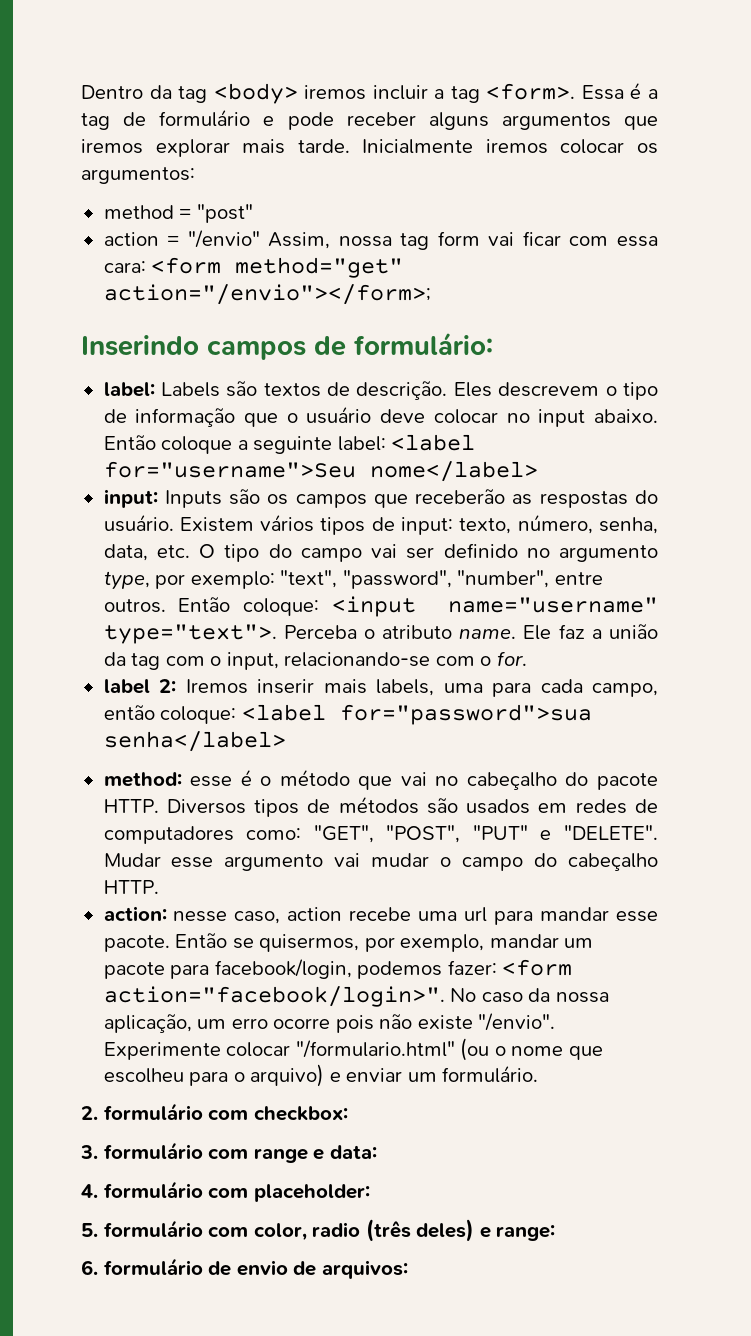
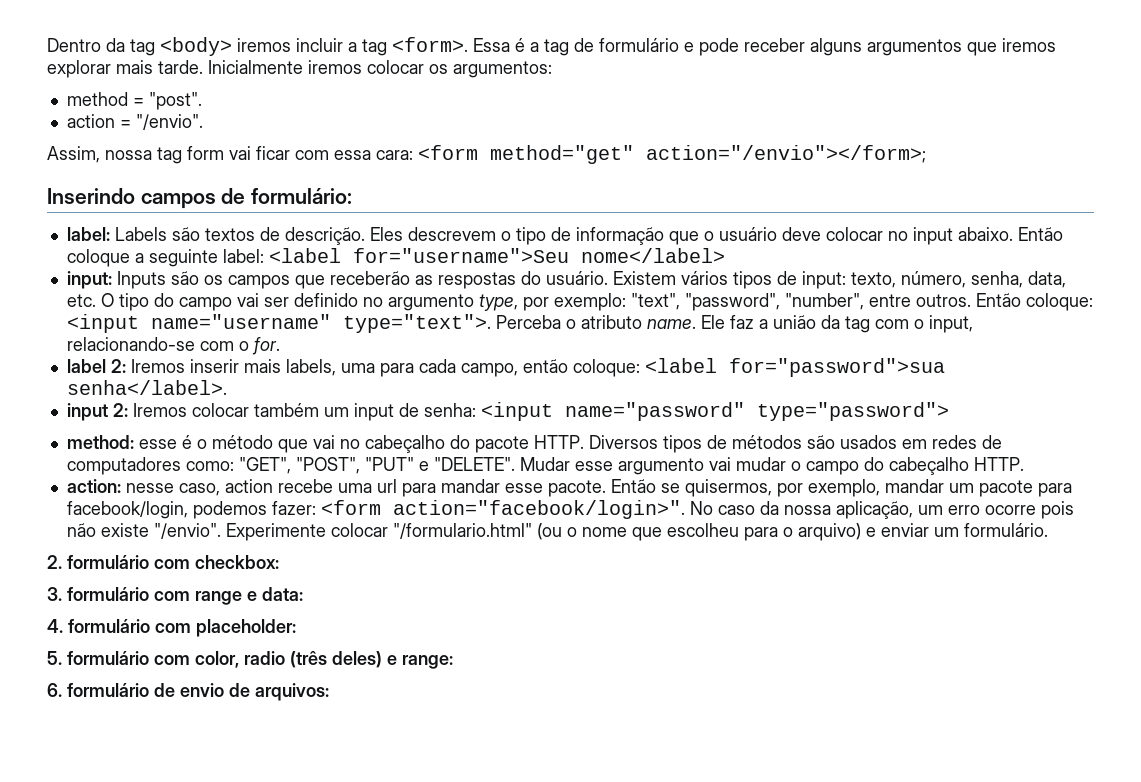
[196,204,253,223] "post" -> [148,92,202,110] "post".
[187,230,260,248] "/envio" -> [135,114,203,130] "/envio". //
[103,731,286,752] senha</label> -> [66,380,227,395] [66,402,949,421] senha</label>. // input 2: Iremos colocar também um input de senha: <input name="password" type="password">

